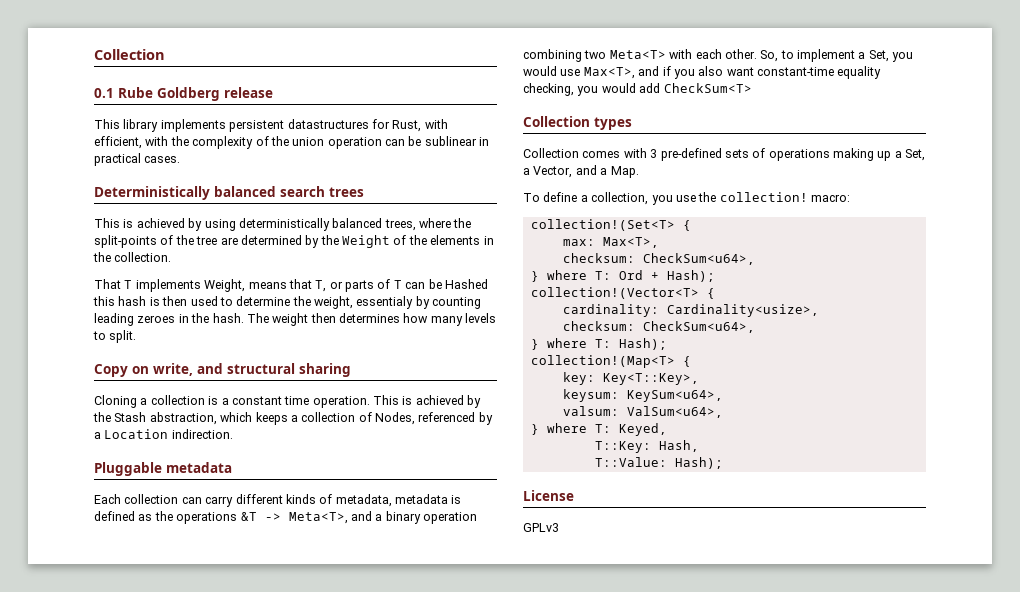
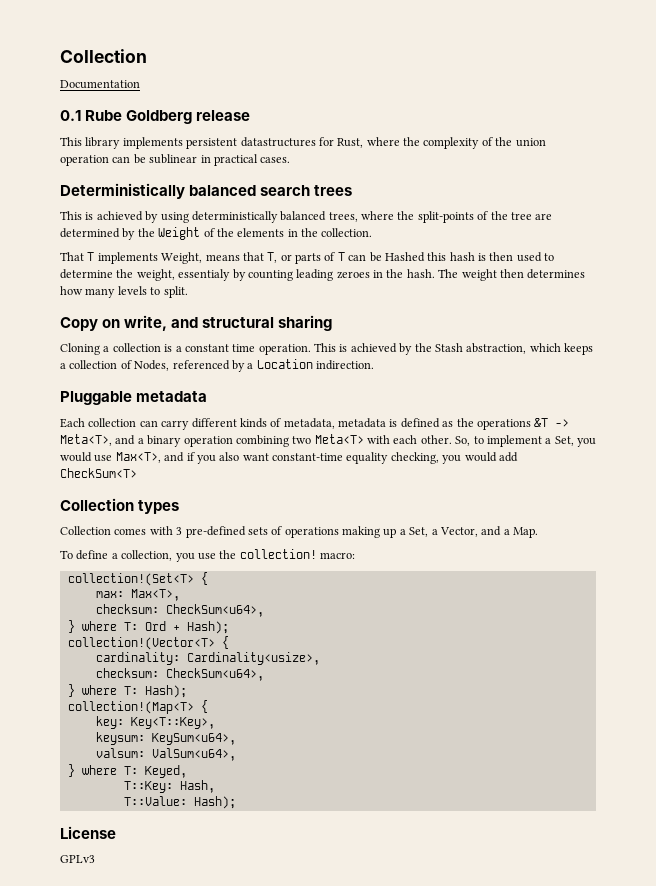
[94,49,165,60] Collection -> [60,49,147,63] [60,80,140,89] Collection // Documentation
[424,119,448,129] [94,136,169,149] with efficient, with -> [366,137,400,146] where

